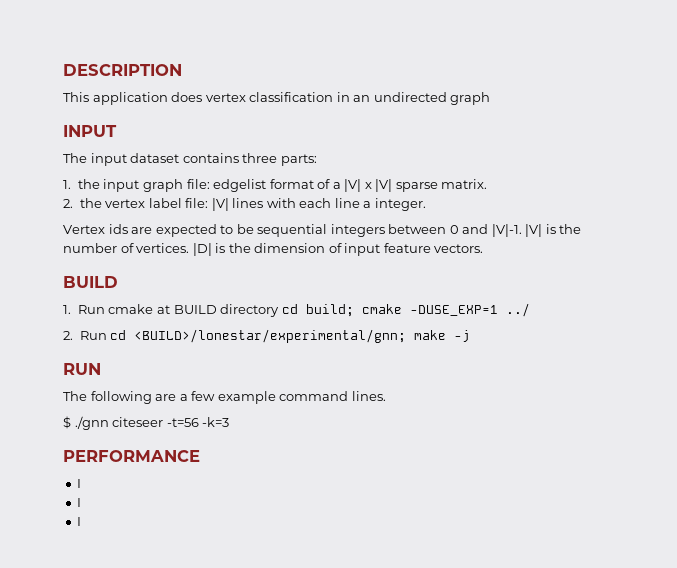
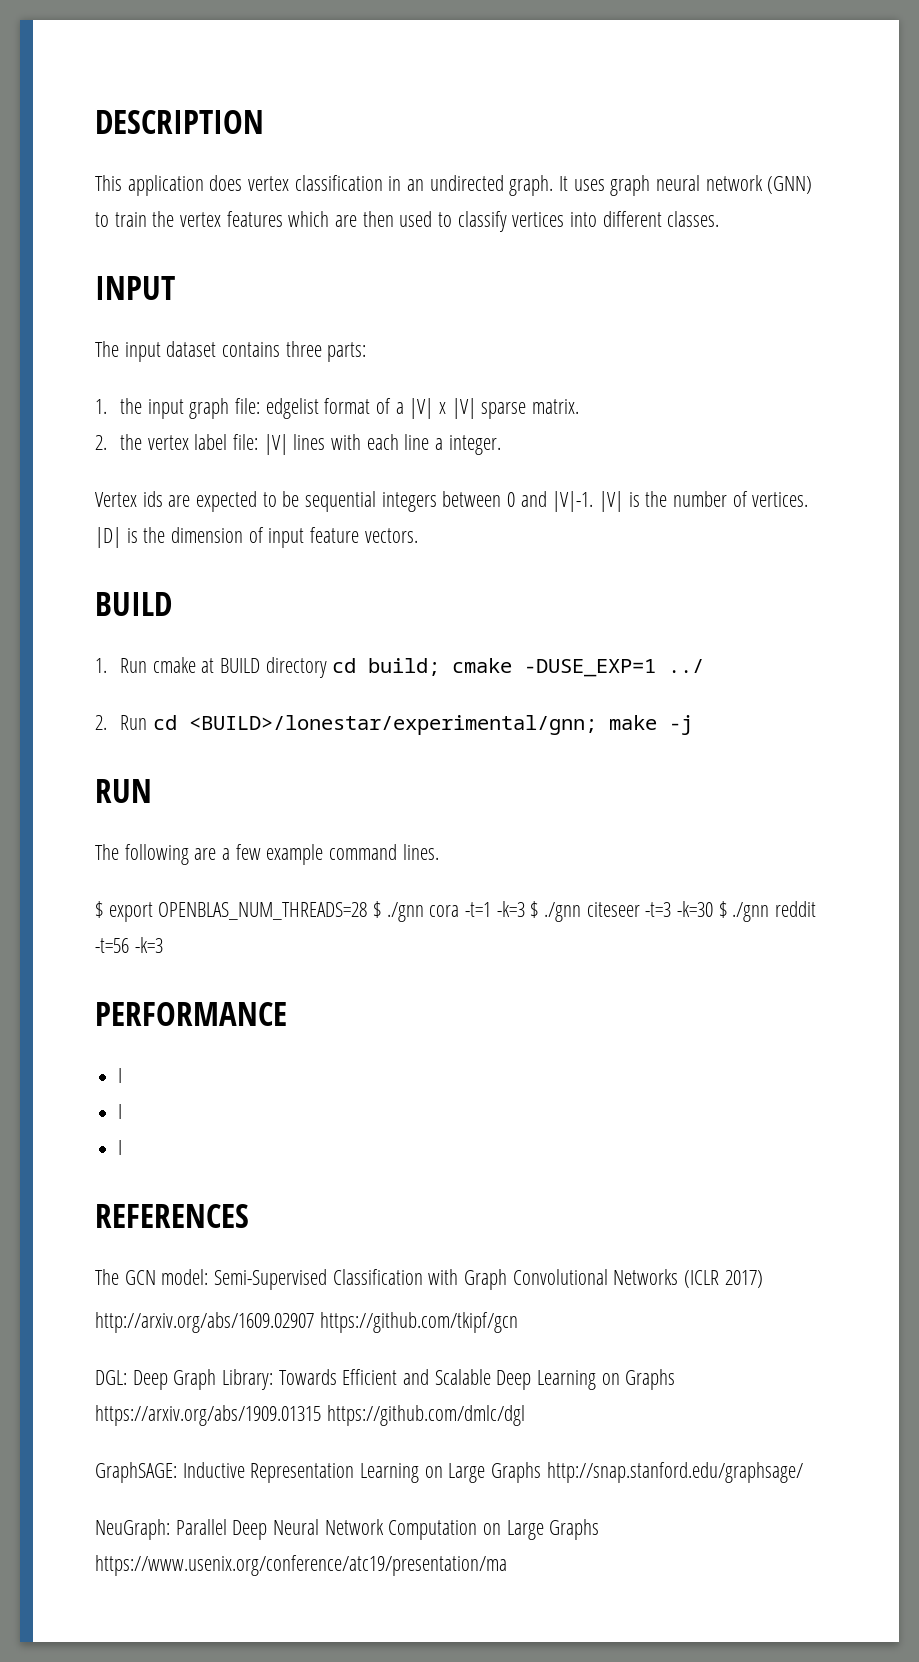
[450,92,491,105] graph -> [509,175,813,196] [95,211,720,232] graph. It uses graph neural network (GNN) to train the vertex features which are then used to classify vertices into different classes.
[74,416,164,430] ./gnn citeseer -> [108,901,817,922] export OPENBLAS_NUM_THREADS=28 $ ./gnn cora -t=1 -k=3 $ ./gnn citeseer -t=3 -k=30 $ ./gnn reddit
(82, 521) none -> [95,1204,249,1228] [95,1269,763,1290] [95,1312,518,1333] [95,1369,676,1390] [95,1405,525,1426] [95,1462,803,1483] [95,1519,600,1540] [95,1555,507,1576] // REFERENCES // The GCN model: Semi-Supervised Classification with Graph Convolutional Networks (ICLR 2017) // http://arxiv.org/abs/1609.02907 https://github.com/tkipf/gcn // DGL: Deep Graph Library: Towards Efficient and Scalable Deep Learning on Graphs https://arxiv.org/abs/1909.01315 https://github.com/dmlc/dgl // GraphSAGE: Inductive Representation Learning on Large Graphs http://snap.stanford.edu/graphsage/ // NeuGraph: Parallel Deep Neural Network Computation on Large Graphs https://www.usenix.org/conference/atc19/presentation/ma

